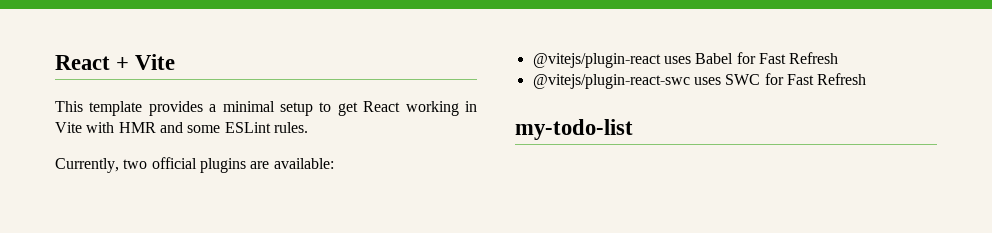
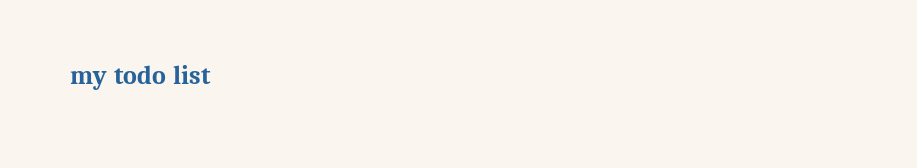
[55,54,176,70] [55,101,477,116] [55,122,308,133] [55,157,334,173] [532,52,839,68] [532,73,867,89] [515,119,633,140] React + Vite // This template provides a minimal setup to get React working in Vite with HMR and some ESLint rules. // Currently, two official plugins are available: // @vitejs/plugin-react uses Babel for Fast Refresh // @vitejs/plugin-react-swc uses SWC for Fast Refresh // my-todo-list -> [70,65,212,90] my todo list

